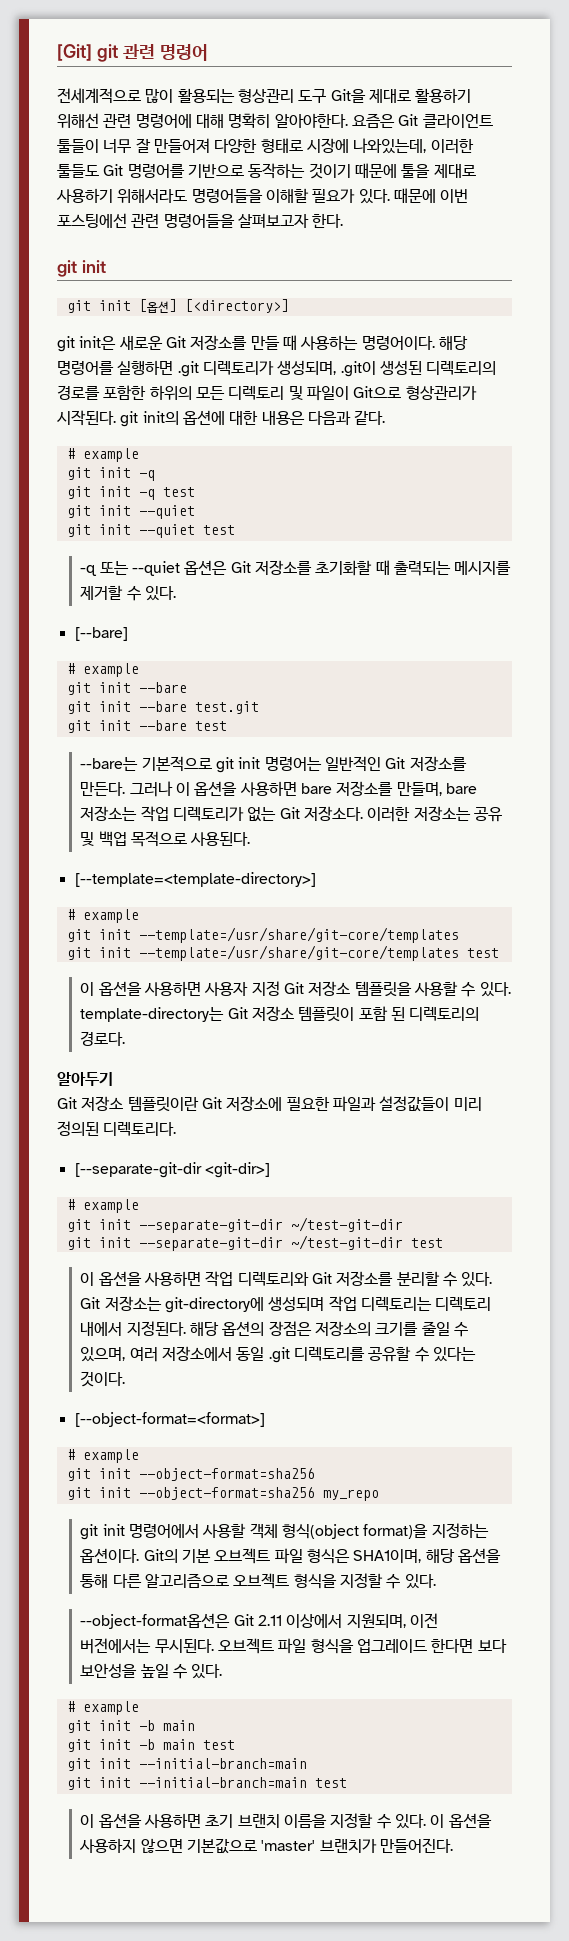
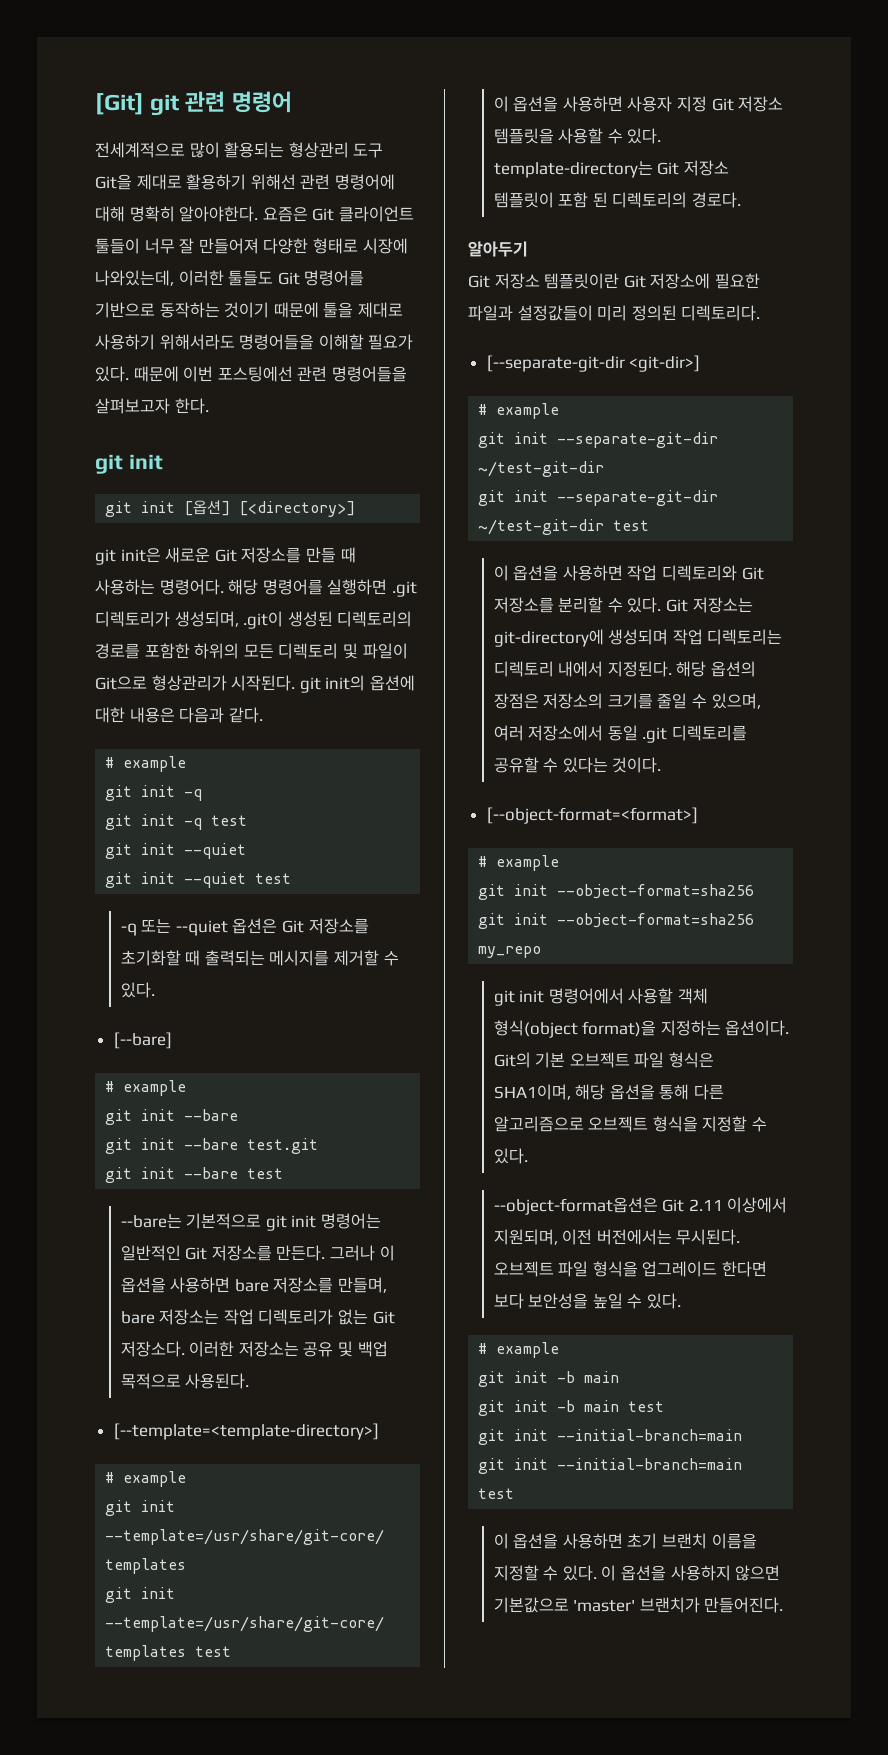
[361,336,435,350] 명령어이다. -> [159,579,224,595] 명령어다.

